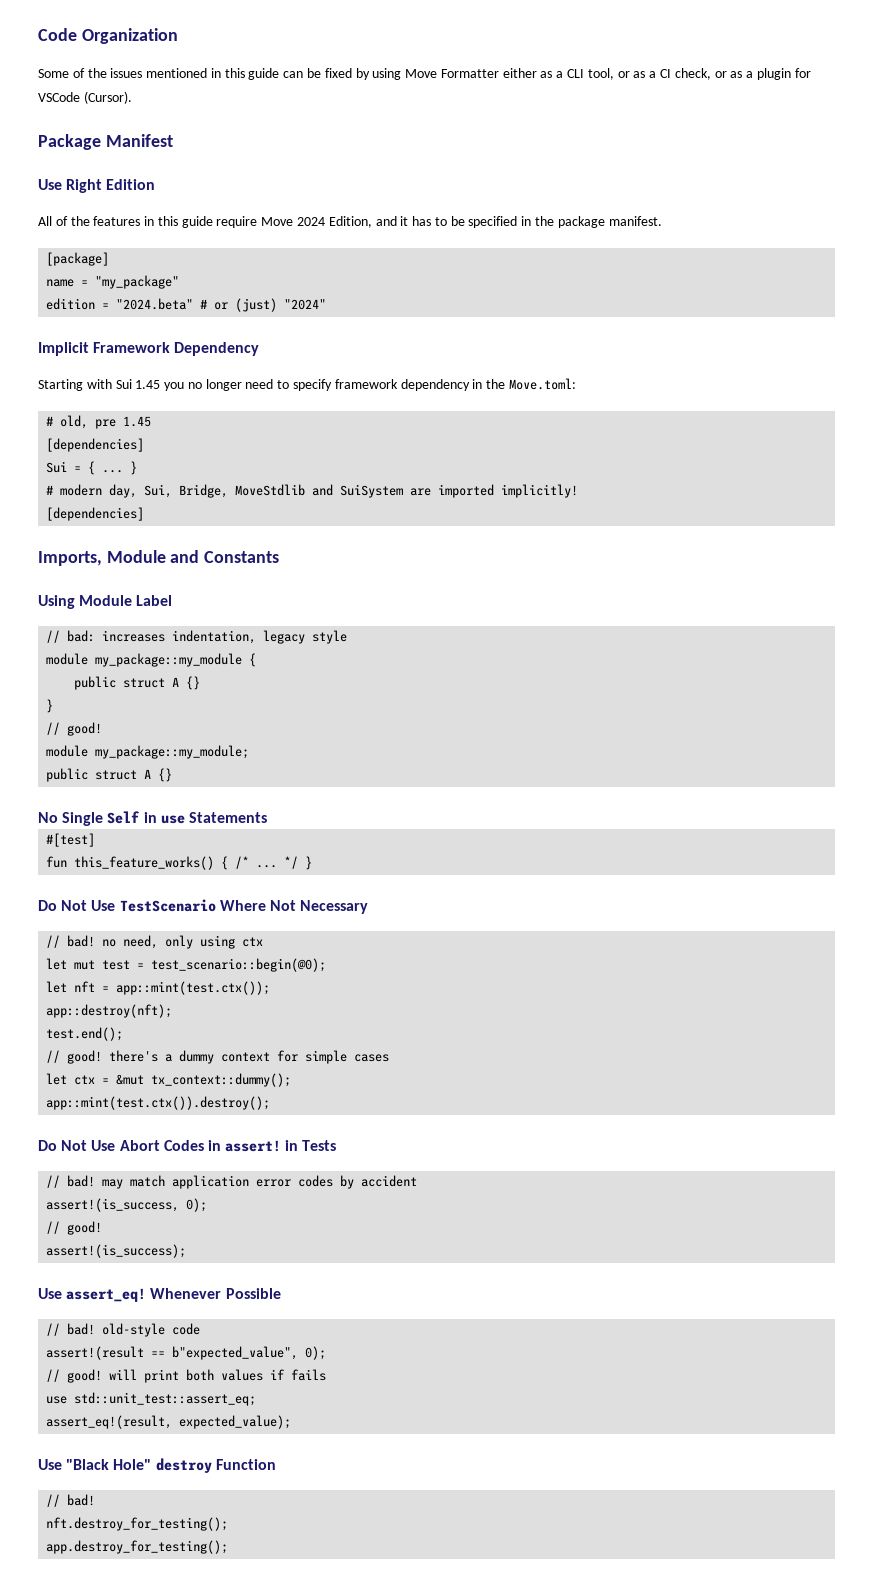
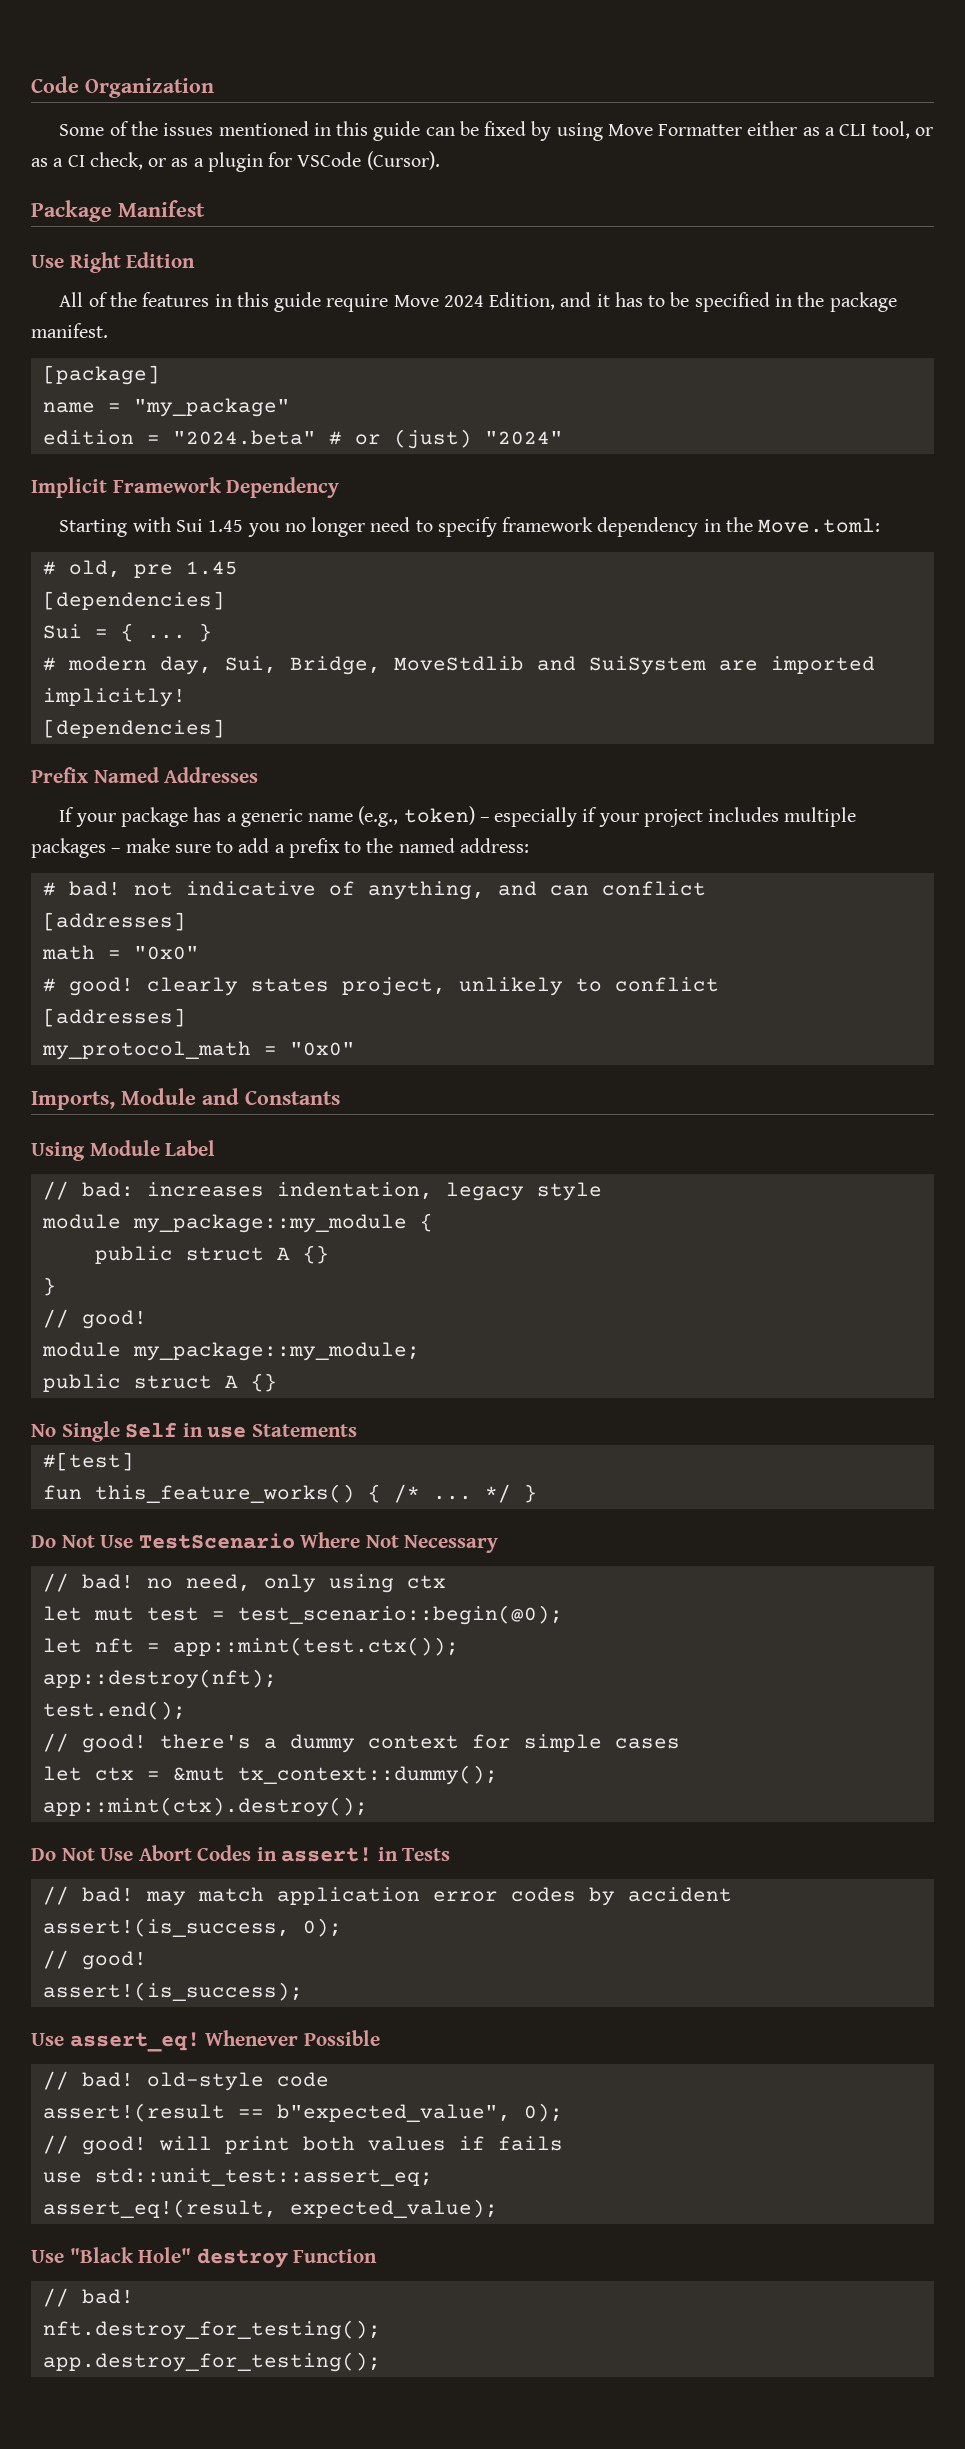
(145, 514) none -> [31,767,259,783] [59,806,857,827] [31,838,529,858] [42,881,706,900] [42,912,186,931] [41,945,199,960] [42,977,719,996] [42,1008,186,1027] [41,1041,355,1060] // Prefix Named Addresses // If your package has a generic name (e.g., token) – especially if your project includes multiple packages – make sure to add a prefix to the named address: // # bad! not indicative of anything, and can conflict // [addresses] // math = "0x0" // # good! clearly states project, unlikely to conflict // [addresses] // my_protocol_math = "0x0"
[46,1096,271,1110] app::mint(test.ctx()).destroy(); -> [42,1797,368,1817] app::mint(ctx).destroy();

